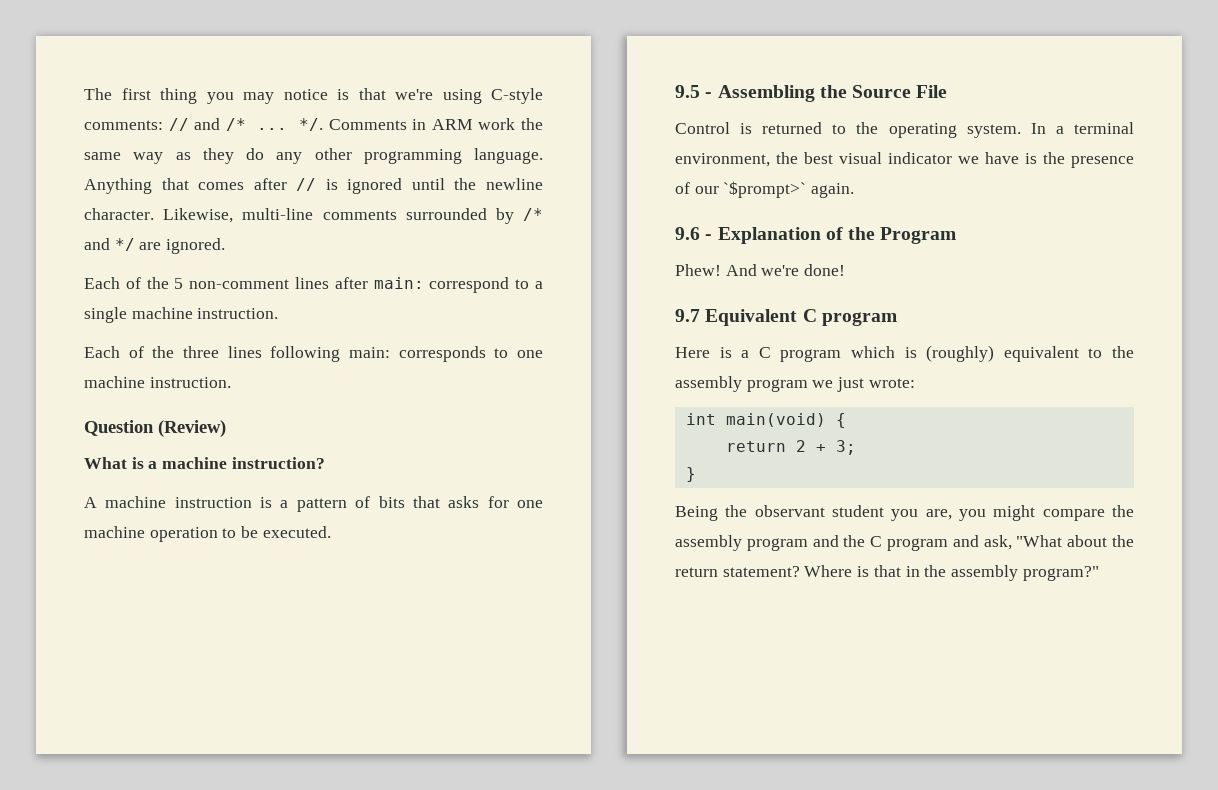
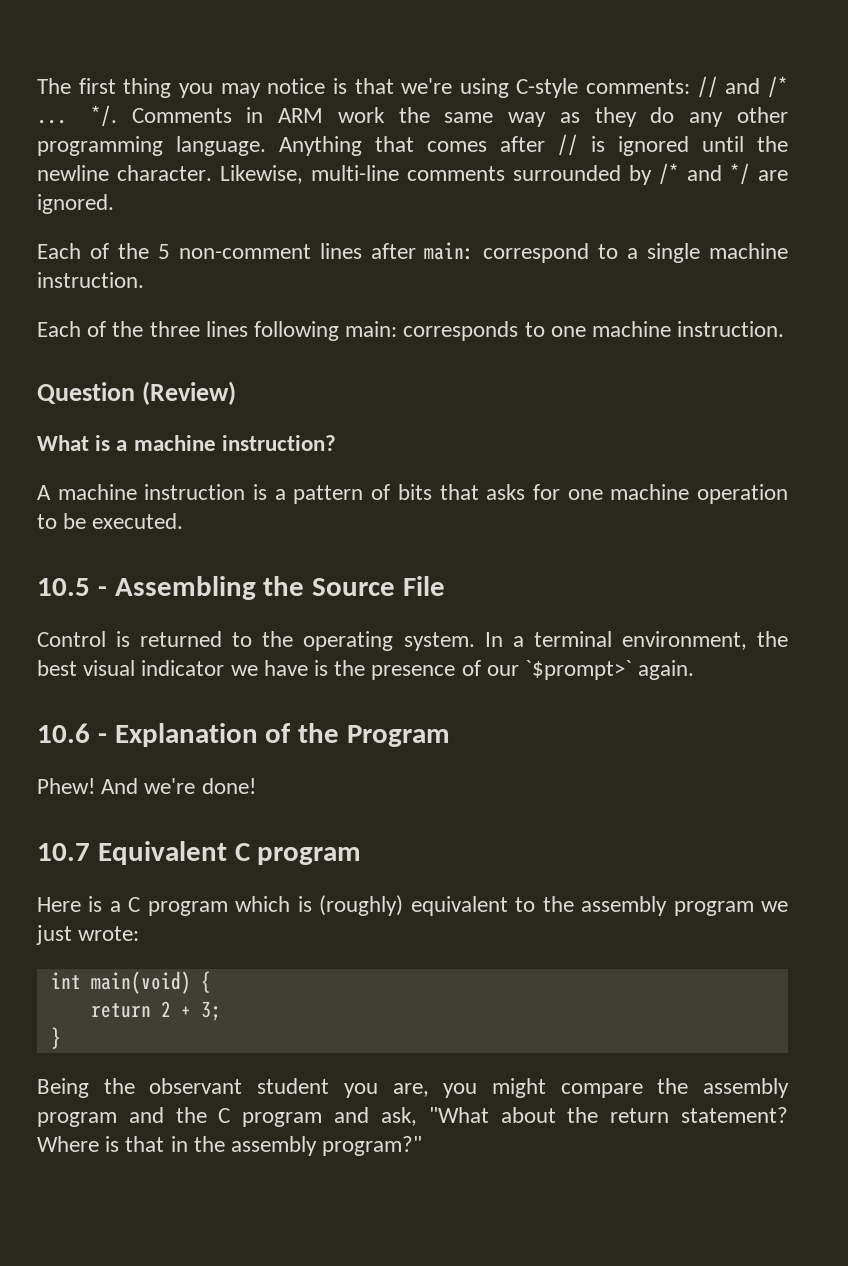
[675,85,700,98] 9.5 -> [37,578,90,596] 10.5
[675,227,700,240] 9.6 -> [37,723,90,743] 10.6
[675,309,700,322] 9.7 -> [37,843,90,861] 10.7

